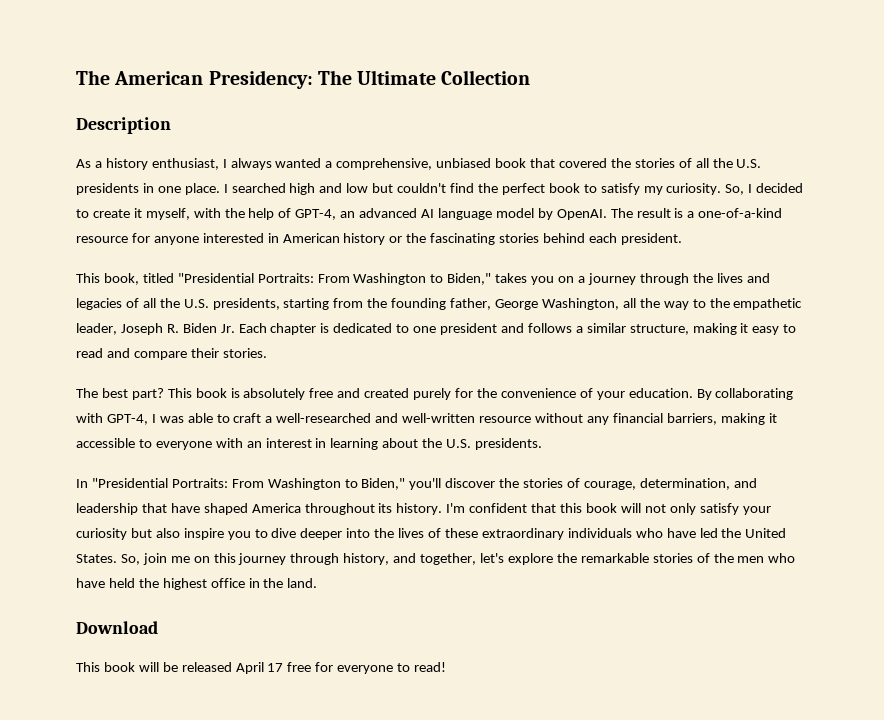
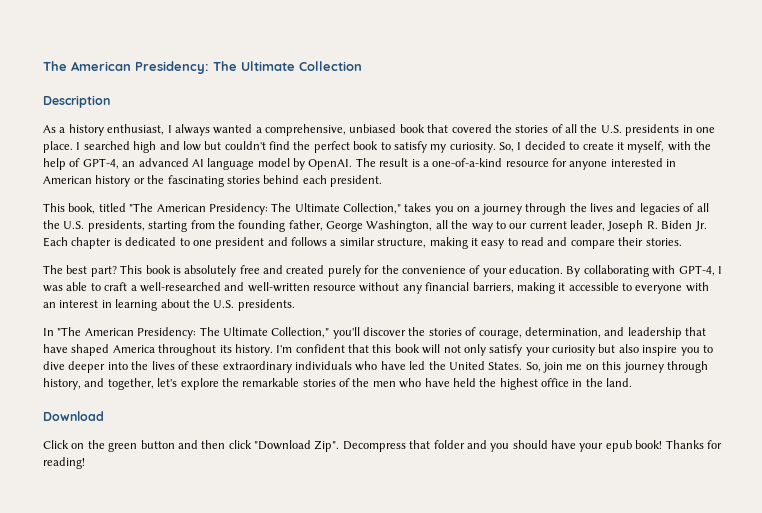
[177,273,492,285] "Presidential Portraits: From Washington to Biden," -> [129,203,401,215] "The American Presidency: The Ultimate Collection,"
[709,298,803,310] the empathetic -> [509,221,567,229] our current
[91,478,406,490] "Presidential Portraits: From Washington to Biden," -> [57,327,330,339] "The American Presidency: The Ultimate Collection,"
[76,662,447,674] This book will be released April 17 free for everyone to read! -> [43,440,722,452] [43,457,85,469] Click on the green button and then click "Download Zip". Decompress that folder and you should have your epub book! Thanks for reading!

